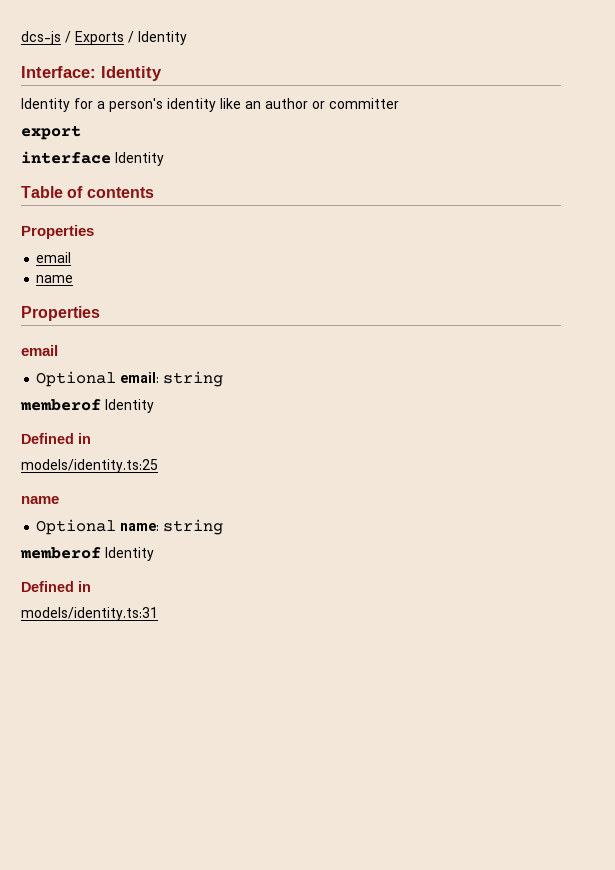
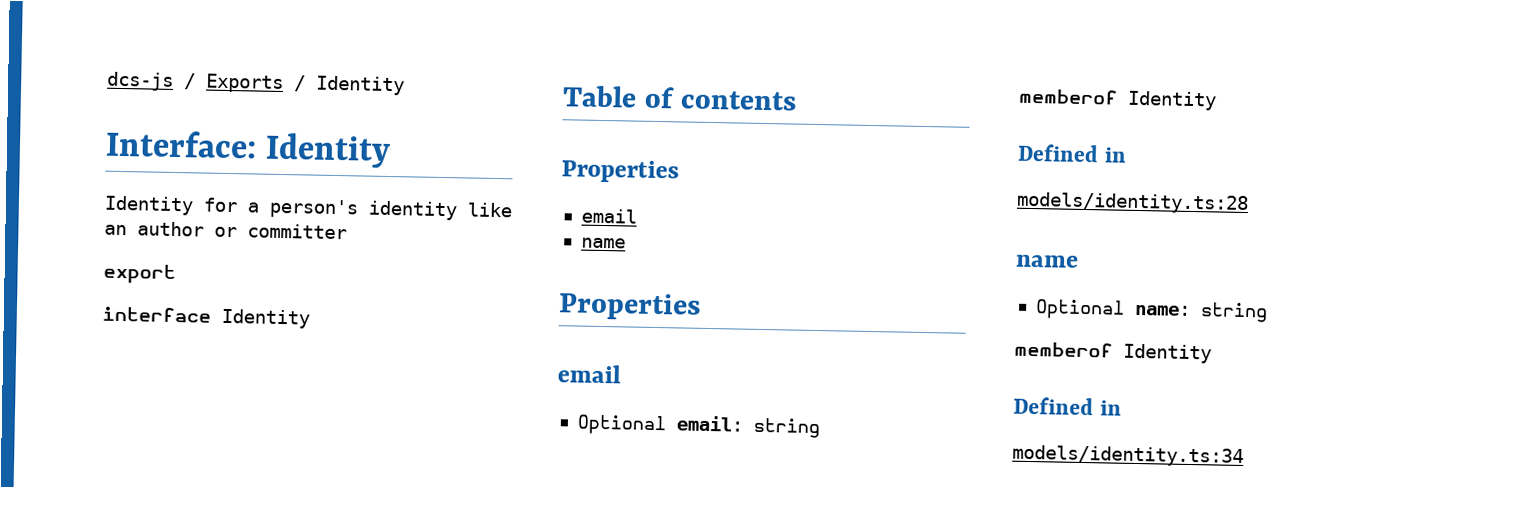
[21,459,158,473] models/identity.ts:25 -> [1016,191,1249,215] models/identity.ts:28
[21,607,158,621] models/identity.ts:31 -> [1012,444,1244,467] models/identity.ts:34

